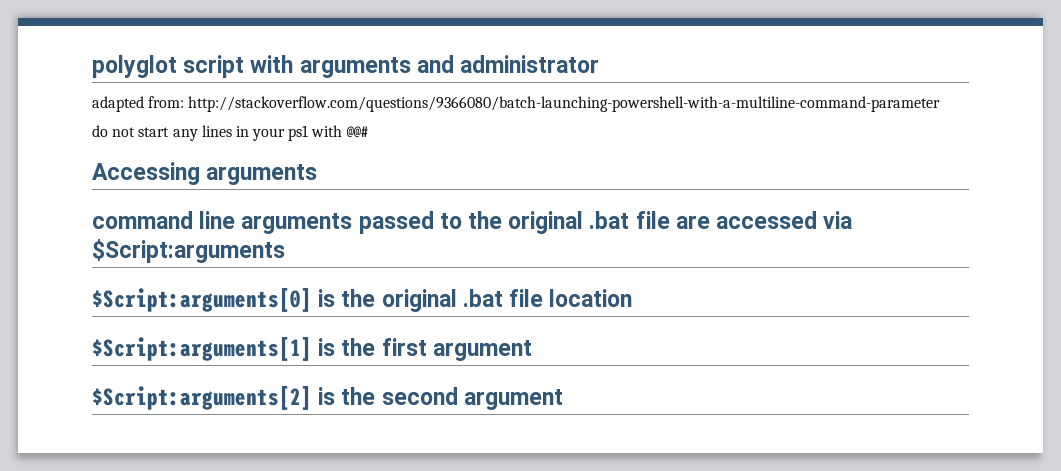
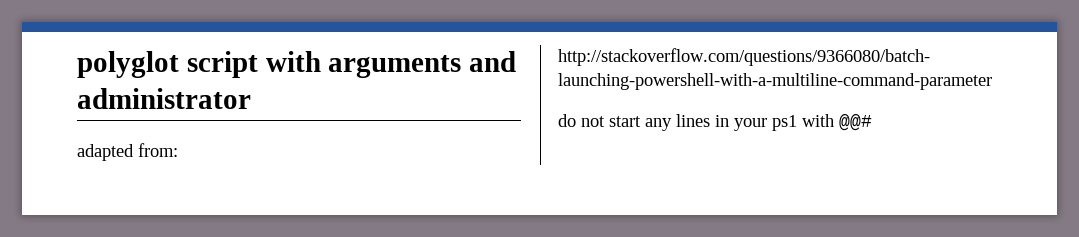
[92,162,318,185] [92,211,853,234] [92,239,285,263] [92,288,633,312] [92,337,532,361] [92,386,563,410] // Accessing arguments // command line arguments passed to the original .bat file are accessed via $Script:arguments // $Script:arguments[0] is the original .bat file location // $Script:arguments[1] is the first argument // $Script:arguments[2] is the second argument -> (872, 122) none

